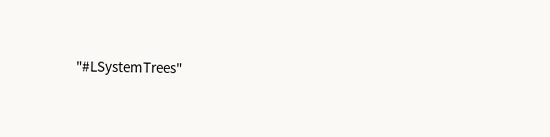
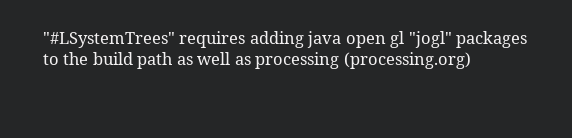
(183, 68) none -> [179,31,528,48] [43,52,471,69] requires adding java open gl "jogl" packages to the build path as well as processing (processing.org)

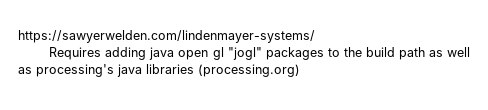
[43,31,246,48] "#LSystemTrees" requires -> [18,30,315,43] [49,47,102,60] https://sawyerwelden.com/lindenmayer-systems/ // Requires
[255,52,340,69] processing -> [36,64,194,77] processing's java libraries

